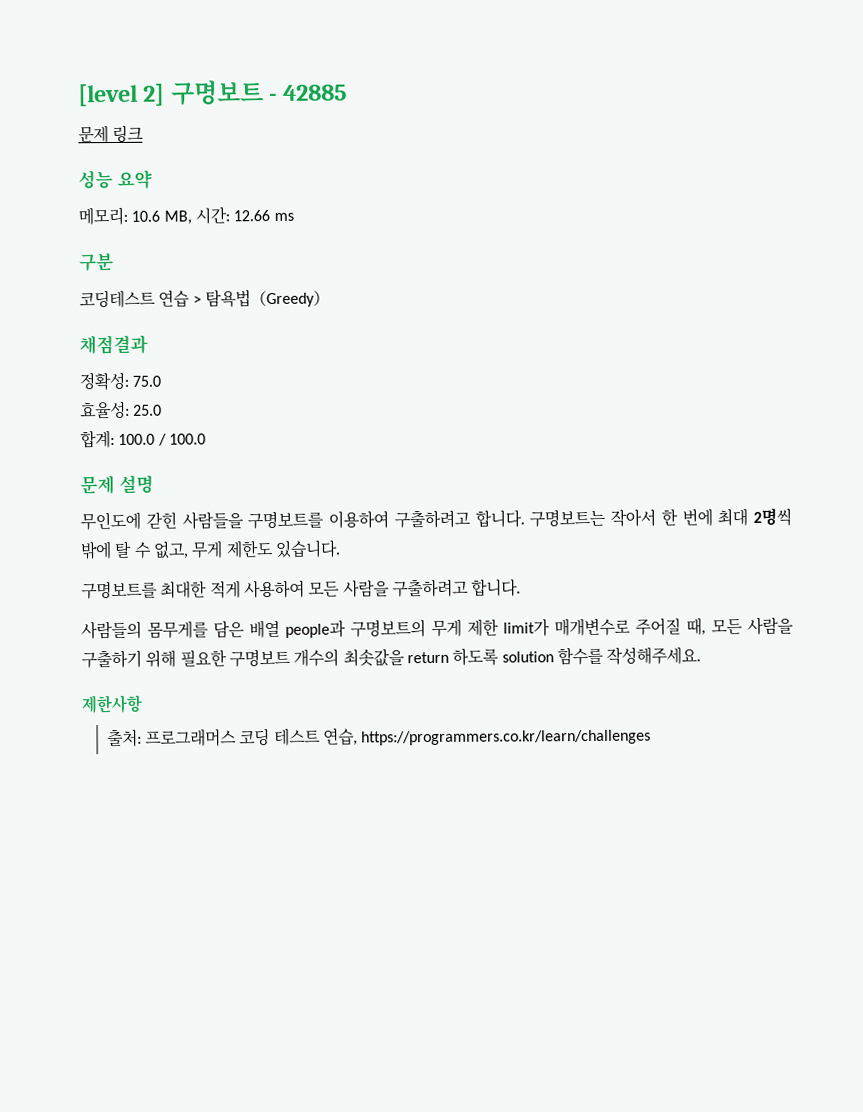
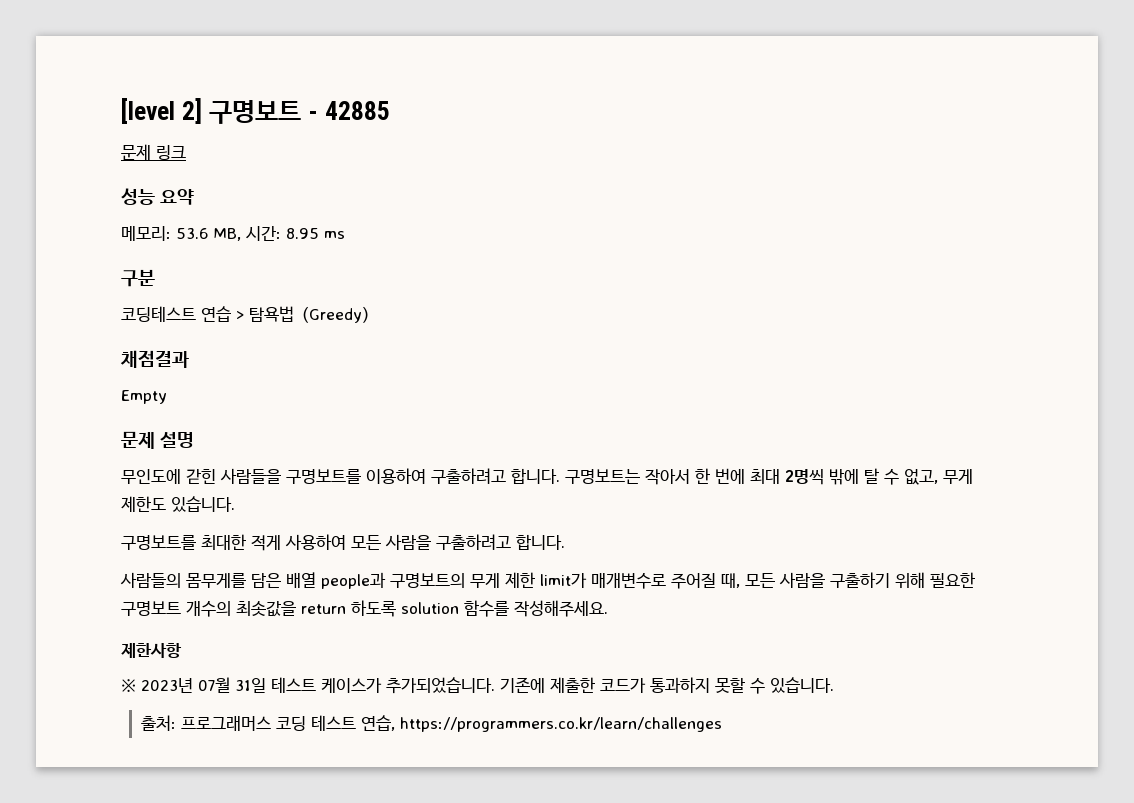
[131,210,161,222] 10.6 -> [176,228,208,239] 53.6
[233,210,271,222] 12.66 -> [286,228,319,239] 8.95
[79,371,162,391] [80,400,163,419] [80,429,206,449] 정확성: 75.0 // 효율성: 25.0 // 합계: 100.0 / 100.0 -> [121,390,167,404] Empty
(142, 704) none -> [121,677,834,694] // ※ 2023년 07월 31일 테스트 케이스가 추가되었습니다. 기존에 제출한 코드가 통과하지 못할 수 있습니다.

